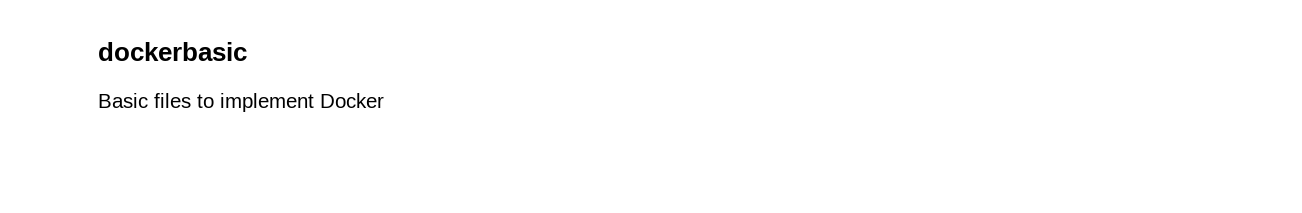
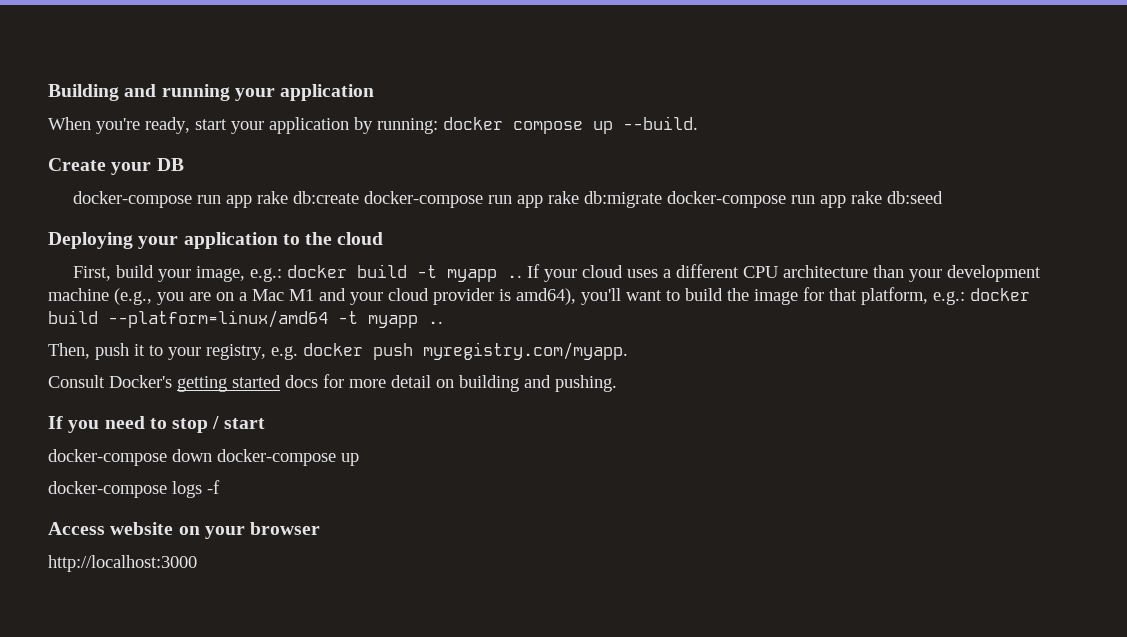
[98,42,247,61] [98,93,384,112] dockerbasic // Basic files to implement Docker -> [48,84,375,101] [48,116,698,134] [48,158,184,175] [72,191,943,208] [48,232,384,249] [72,264,1041,282] [48,287,1030,305] [48,310,443,328] [48,342,628,360] [48,374,617,392] [48,416,265,433] [48,449,359,466] [48,480,220,498] [48,522,321,539] [48,555,197,572] Building and running your application // When you're ready, start your application by running: docker compose up --build. // Create your DB // docker-compose run app rake db:create docker-compose run app rake db:migrate docker-compose run app rake db:seed // Deploying your application to the cloud // First, build your image, e.g.: docker build -t myapp .. If your cloud uses a different CPU architecture than your development machine (e.g., you are on a Mac M1 and your cloud provider is amd64), you'll want to build the image for that platform, e.g.: docker build --platform=linux/amd64 -t myapp .. // Then, push it to your registry, e.g. docker push myregistry.com/myapp. // Consult Docker's getting started docs for more detail on building and pushing. // If you need to stop / start // docker-compose down docker-compose up // docker-compose logs -f // Access website on your browser // http://localhost:3000

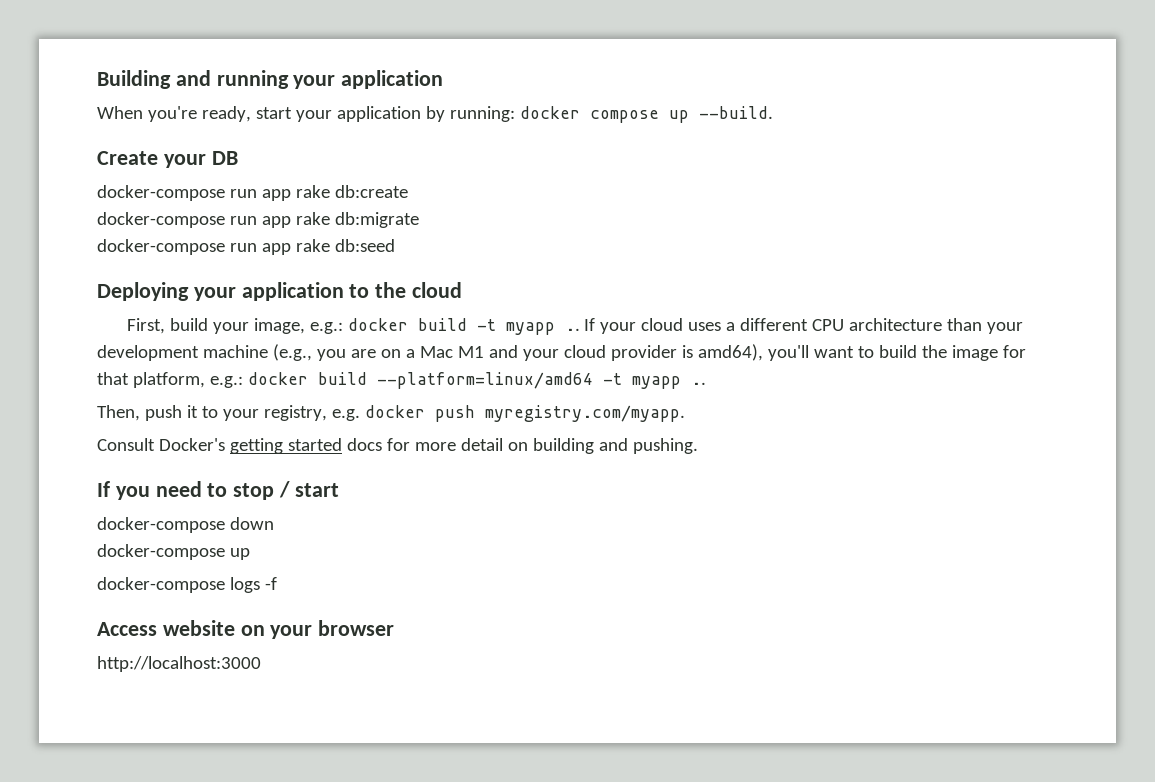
(359, 197) none -> (408, 191) //
(662, 199) none -> (419, 220) //
(212, 455) none -> (274, 523) //

